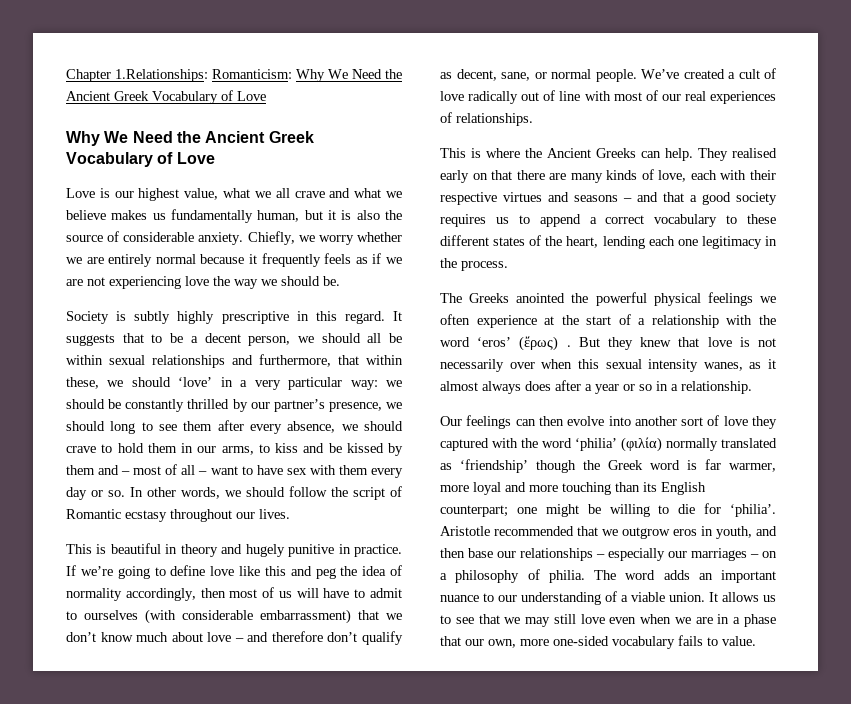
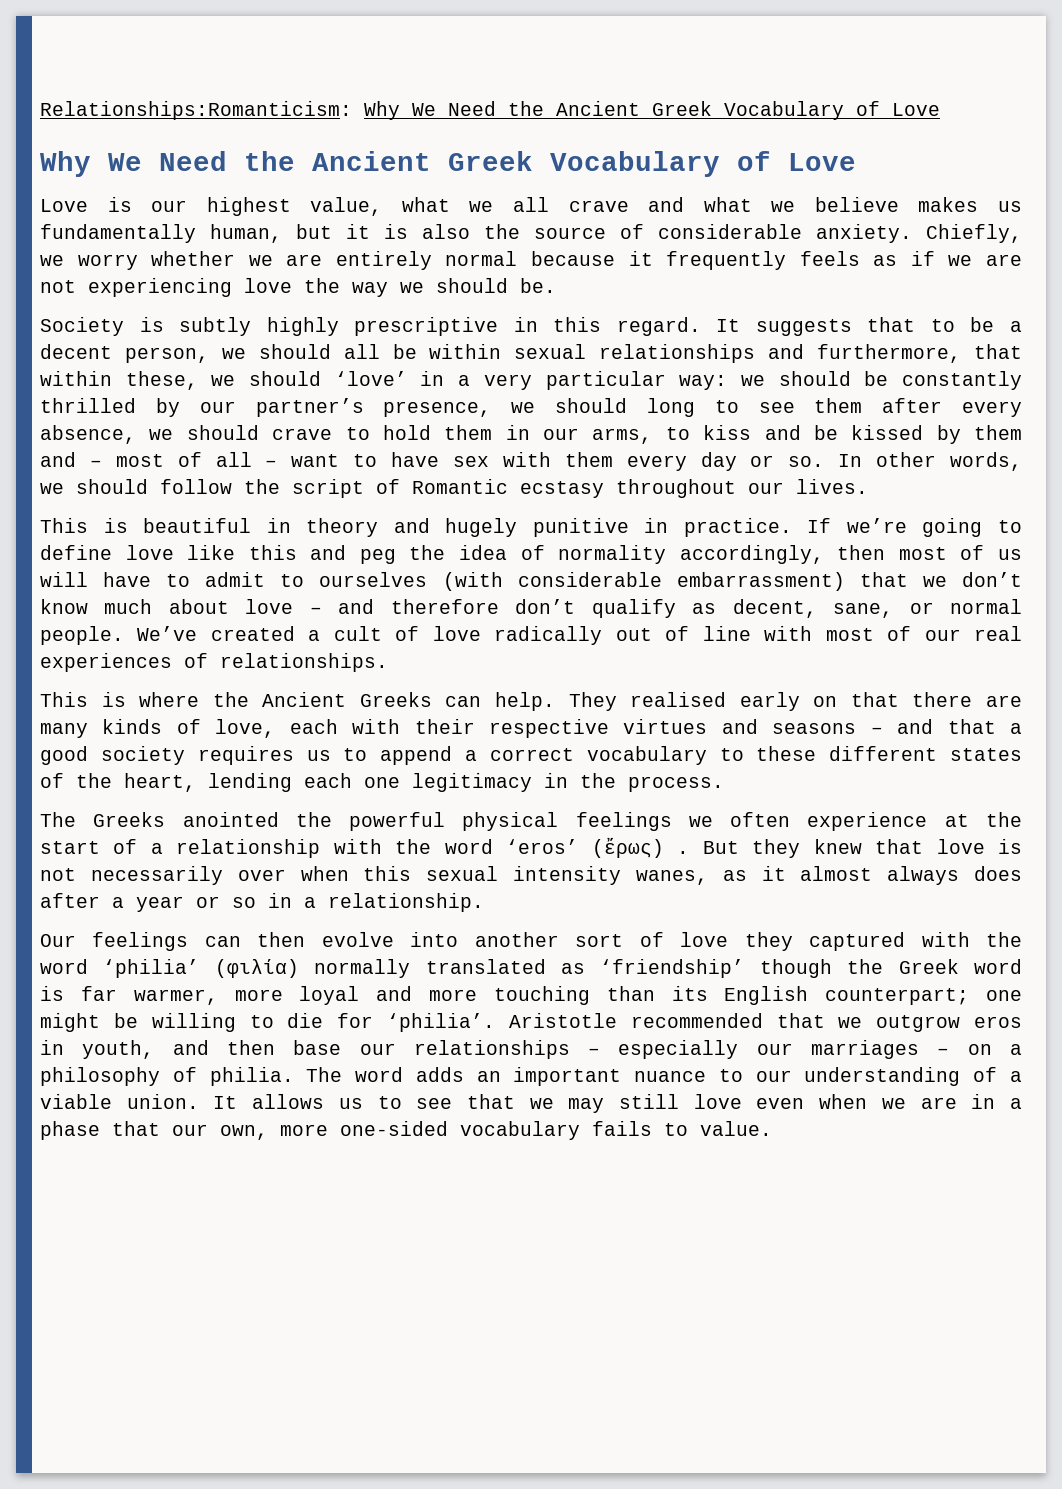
[66,69,292,82] Chapter 1.Relationships: Romanticism: -> [40,101,352,120] Relationships:Romanticism:

